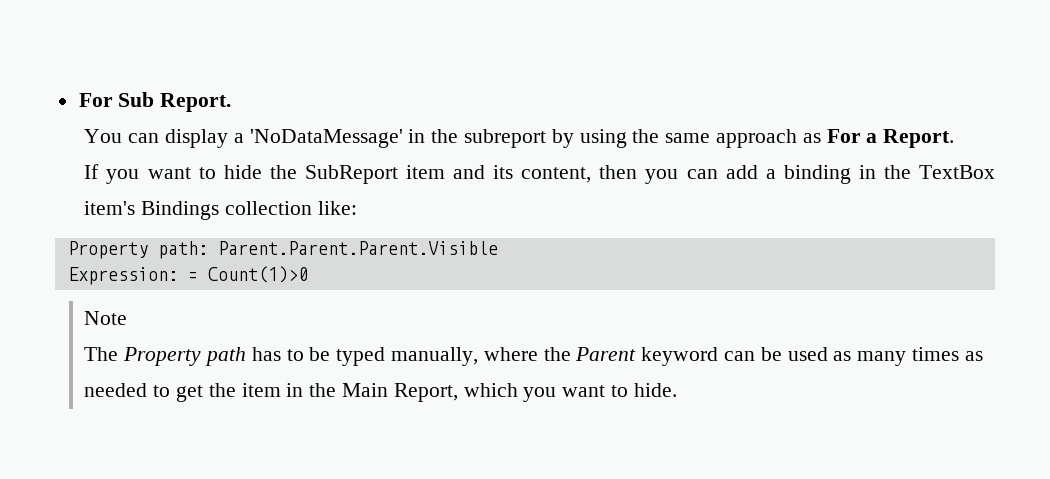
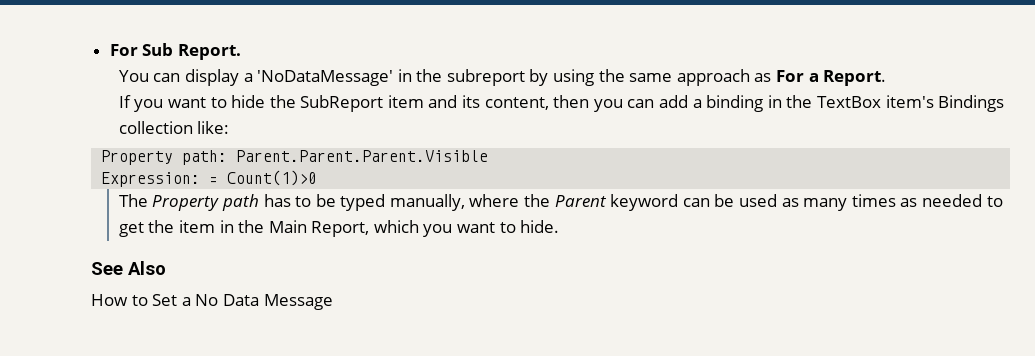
[84,311,128,325] // Note -> (318, 178) none
(677, 390) none -> [91,261,166,275] [91,294,333,310] // See Also // How to Set a No Data Message

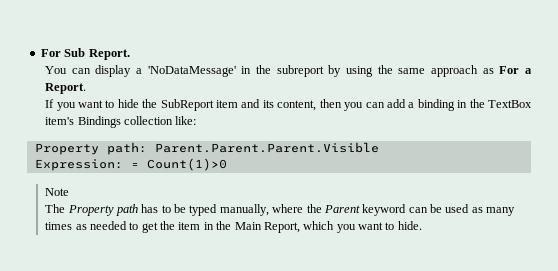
(318, 178) none -> [45,188,70,196] // Note
[91,261,166,275] [91,294,333,310] // See Also // How to Set a No Data Message -> (422, 225) none

